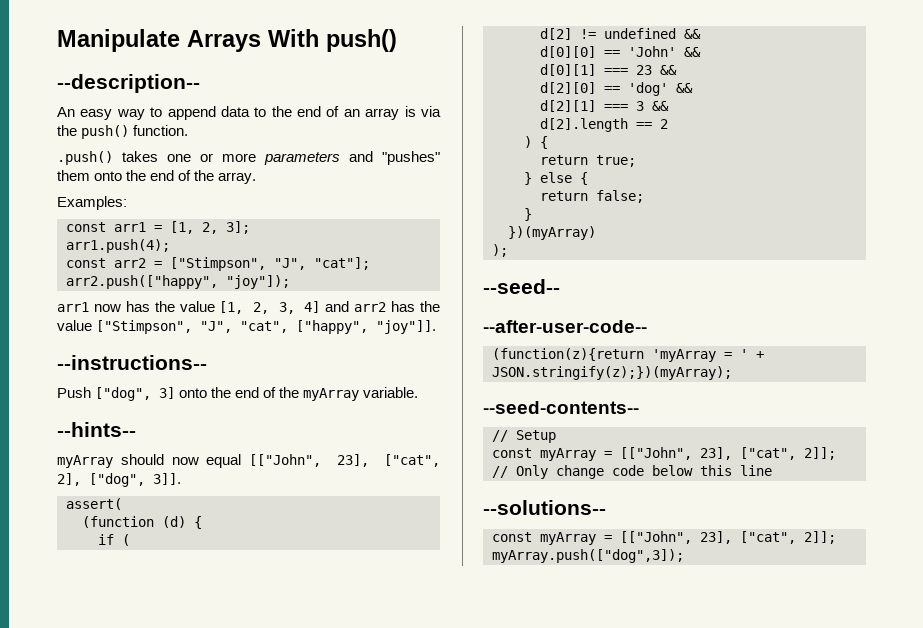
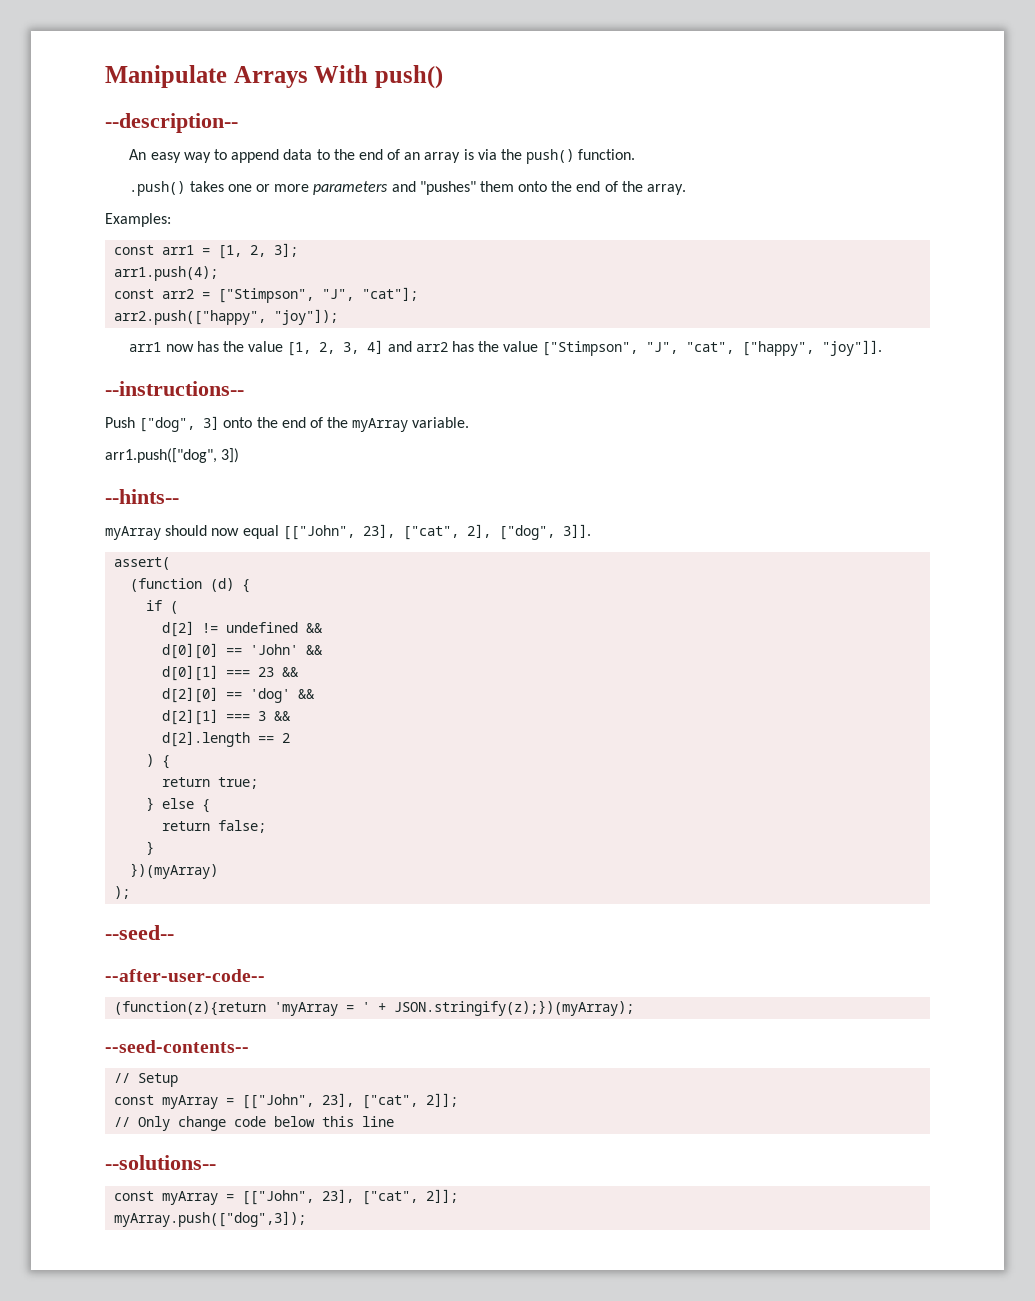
(419, 392) none -> [105,448,240,463] // arr1.push(["dog", 3])

